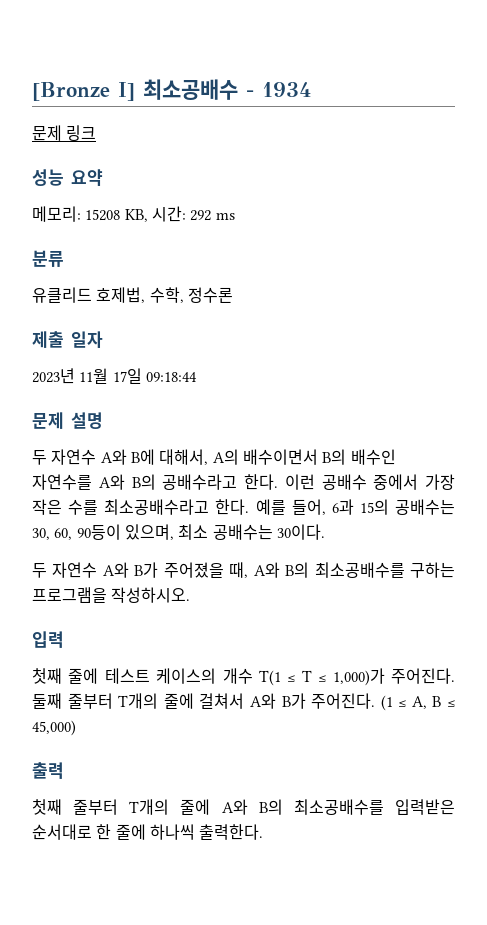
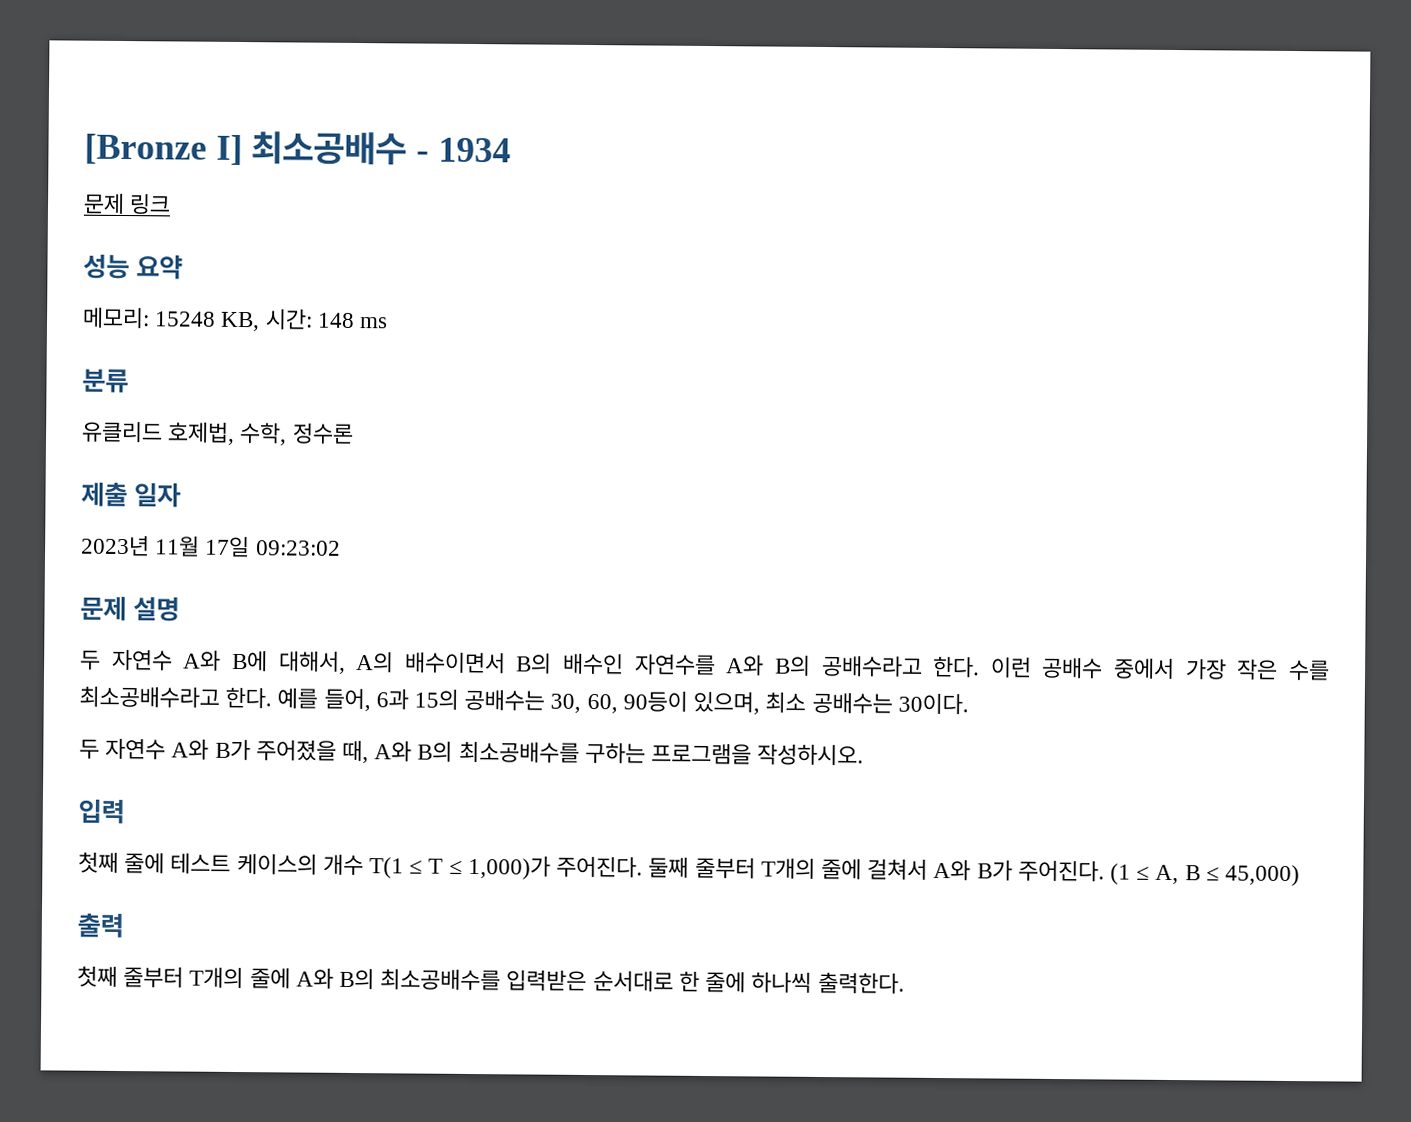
[85,209,121,221] 15208 -> [154,311,217,327] 15248
[190,210,212,221] 292 -> [316,312,355,328] 148
[145,372,197,382] 09:18:44 -> [255,540,341,556] 09:23:02

